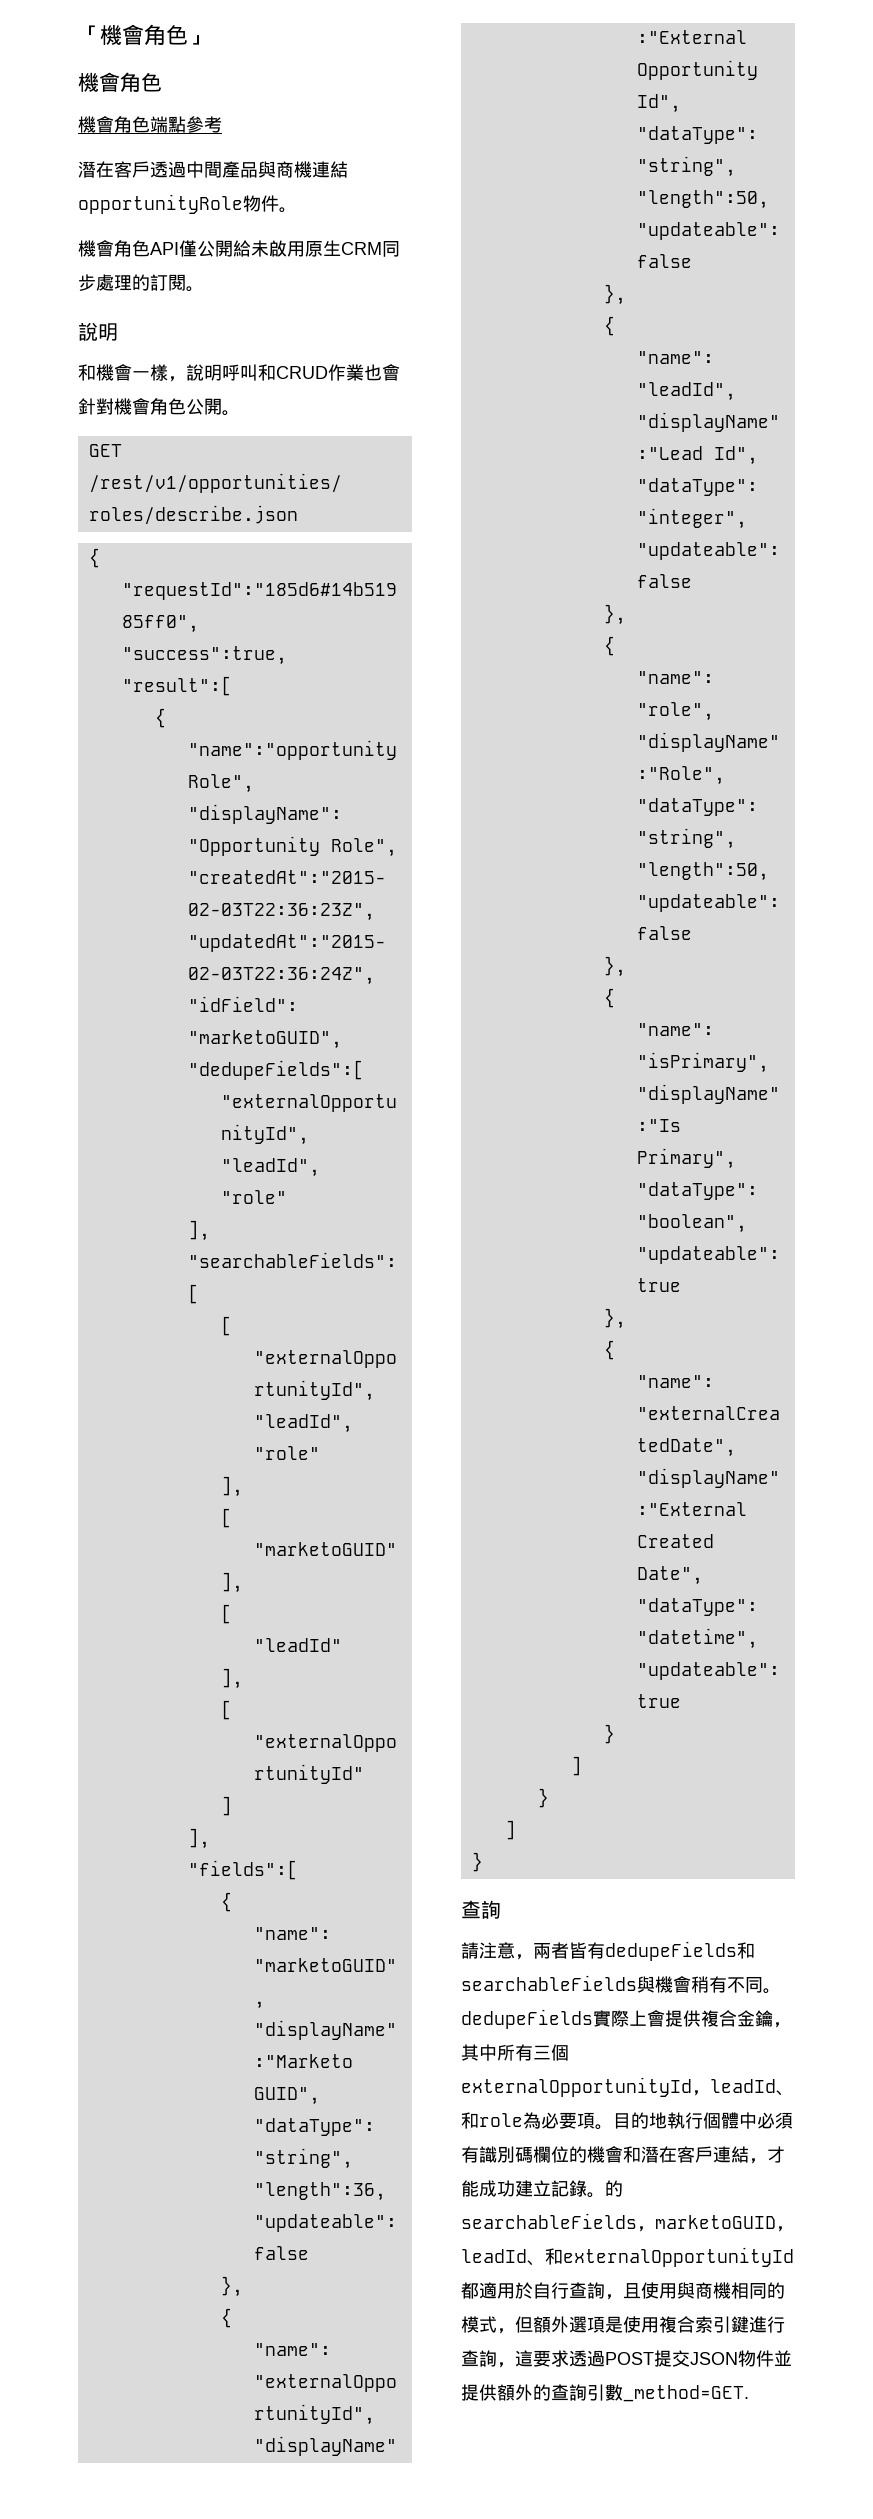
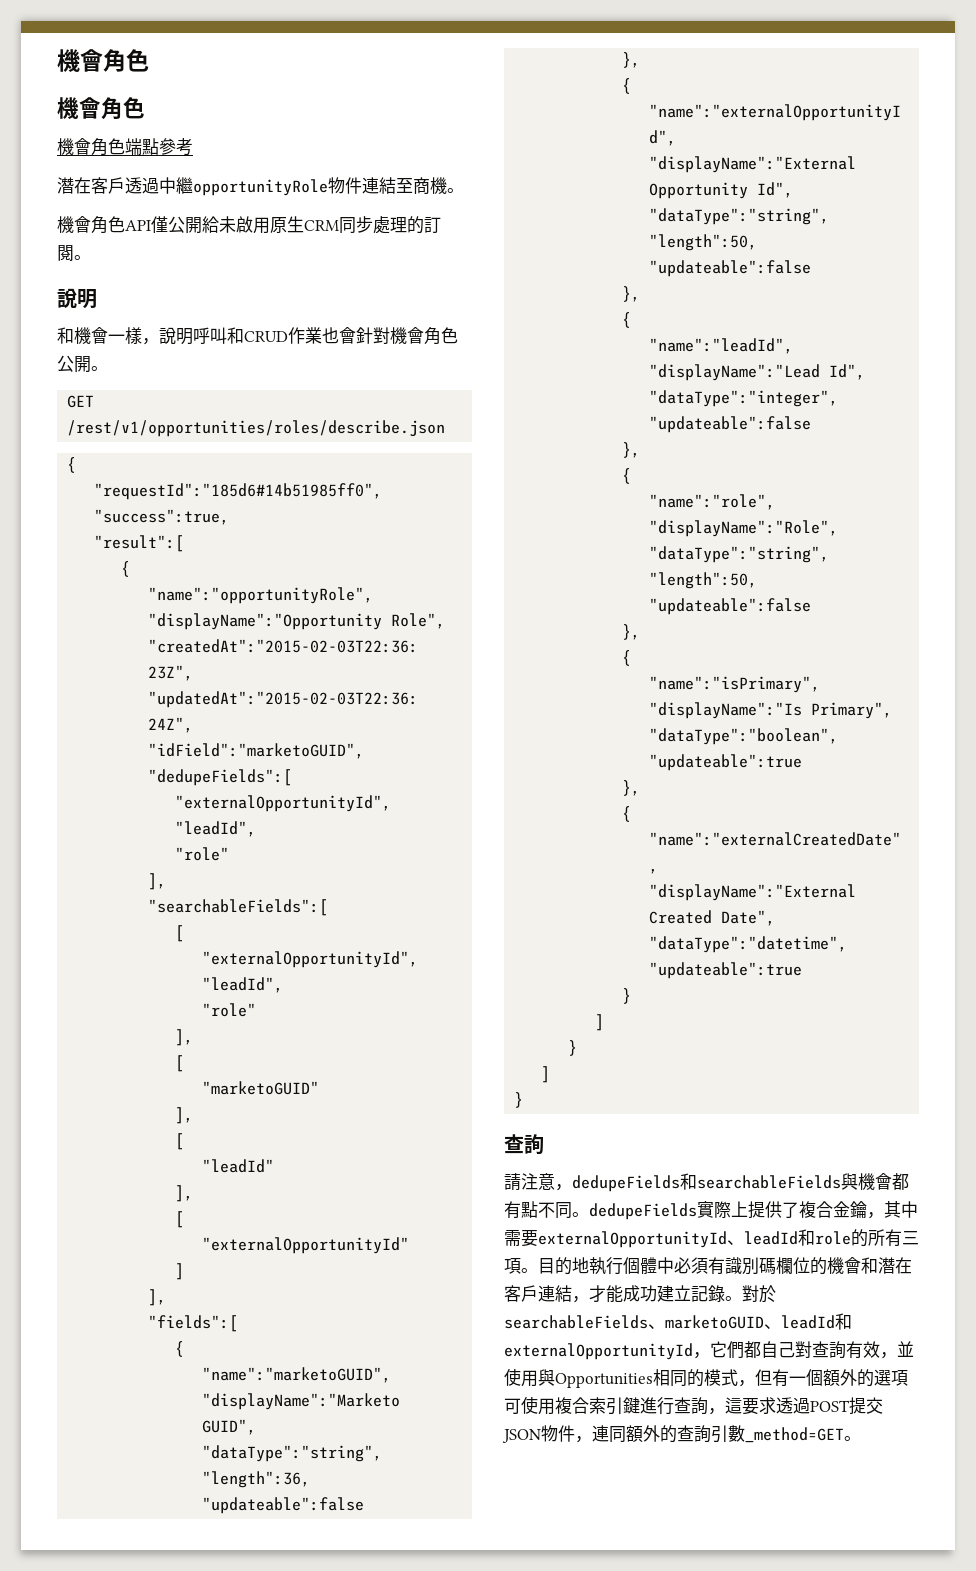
[78,24,210,46] 「機會角色」 -> [57,49,149,72] 機會角色
[204,161,348,178] [78,194,279,214] 間產品與商機連結opportunityRole物件 -> [176,177,447,196] 繼opportunityRole物件連結至商機
[533,1942,605,1959] 兩者皆有 -> (572, 1187) none
[691,1976,727,1993] 稍有 -> [892,1173,909,1190] [504,1201,538,1219] 都有點
[647,2010,701,2027] 會提供 -> [748,1201,799,1219] 提供了
[497,2044,569,2061] [461,2077,794,2097] [461,2112,577,2129] 所有三個externalOpportunityId，leadId、和role為必要 -> [504,1229,919,1248] 需要externalOpportunityId、leadId和role的所有三
[605,2180,623,2197] [461,2213,794,2232] [461,2247,794,2267] [461,2282,785,2300] [461,2316,623,2334] 的searchableFields，marketoGUID，leadId、和externalOpportunityId都適用於自行查詢，且使用與商機相同的模式，但額外選項是 -> [742,1285,776,1303] [504,1313,852,1330] [504,1341,914,1360] [504,1368,908,1388] [504,1398,521,1414] 對於searchableFields、marketoGUID、leadId和externalOpportunityId，它們都自己對查詢有效，並使用與Opportunities相同的模式，但有一個額外的選項可
[774,2350,792,2366] [461,2384,497,2401] 並提供 -> [575,1425,626,1443] ，連同
[623,2385,749,2402] _method=GET. -> [745,1427,861,1443] _method=GET。

